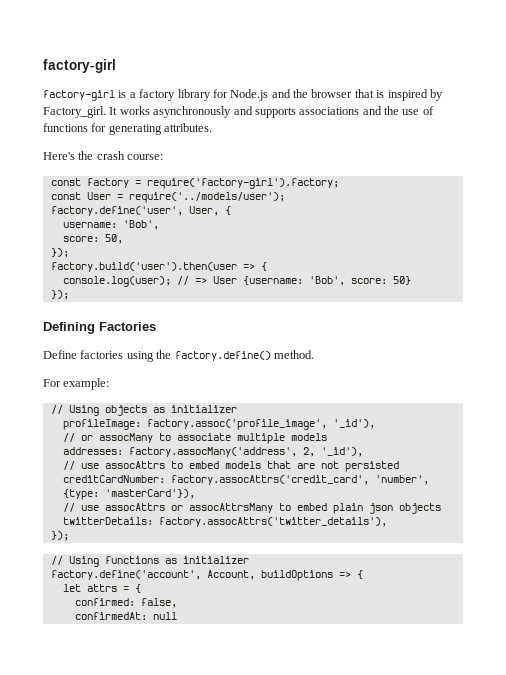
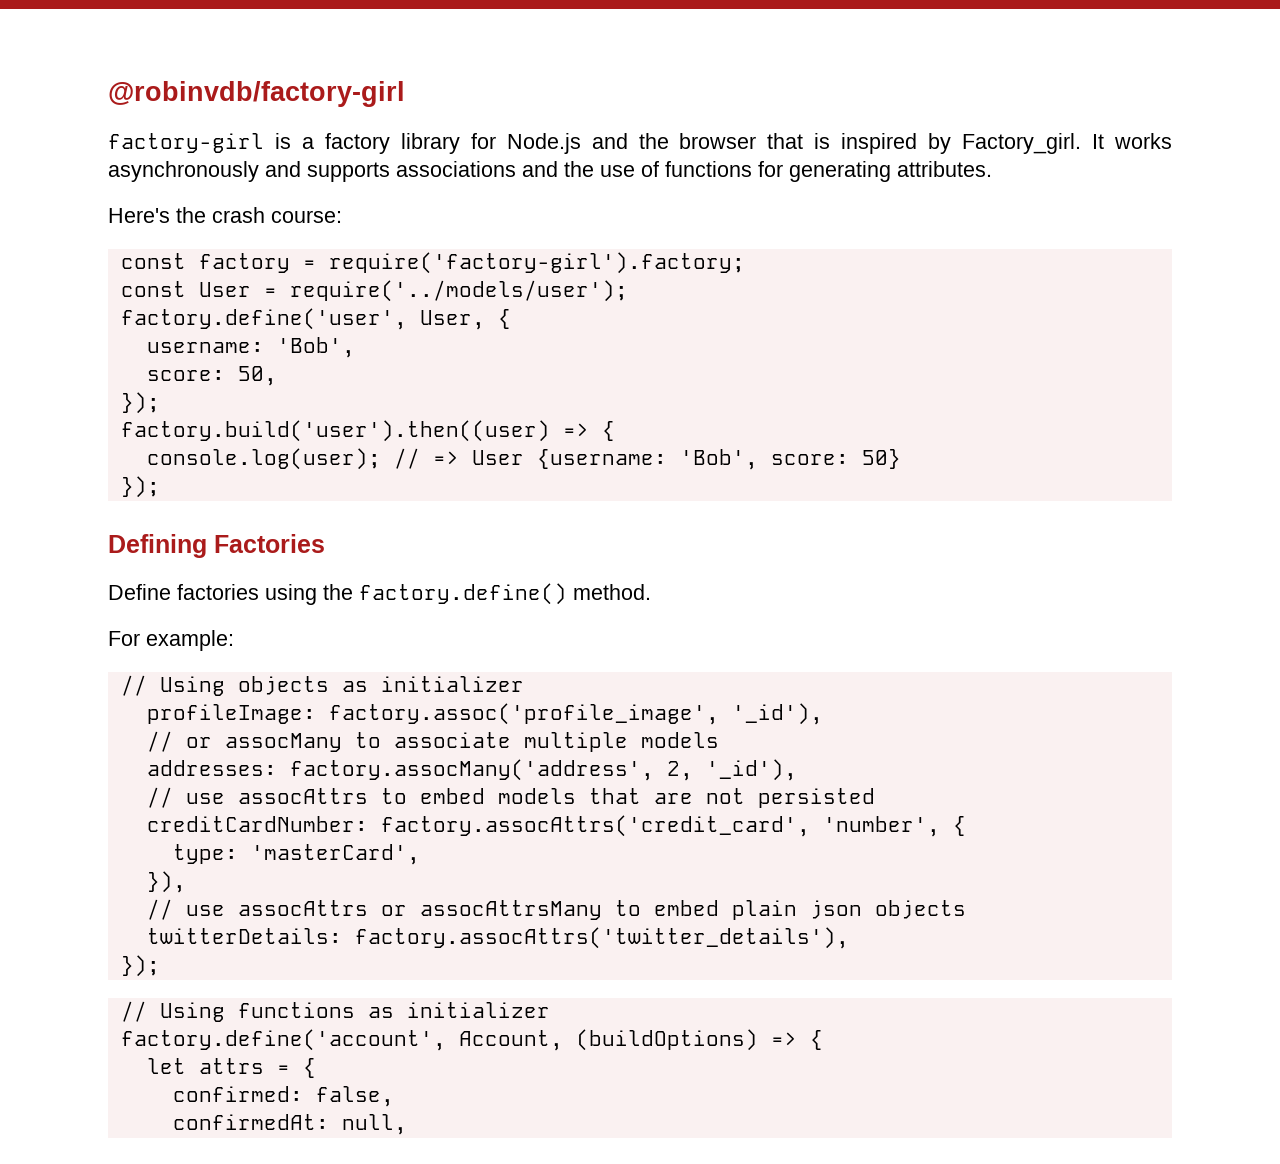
[43,59,116,73] factory-girl -> [108,81,405,107] @robinvdb/factory-girl
[50,262,237,272] factory.build('user').then(user -> [120,420,550,442] factory.build('user').then((user)
[62,489,195,500] {type: 'masterCard'}), -> [952,816,966,836] [172,844,420,865] [146,871,186,893] { // type: 'masterCard', // }),
[260,570,333,581] buildOptions -> [575,1029,758,1051] (buildOptions)
[152,612,177,620] null -> [341,1114,407,1135] null,

